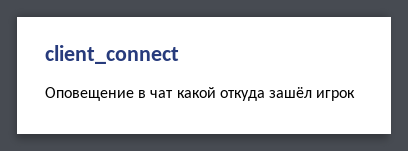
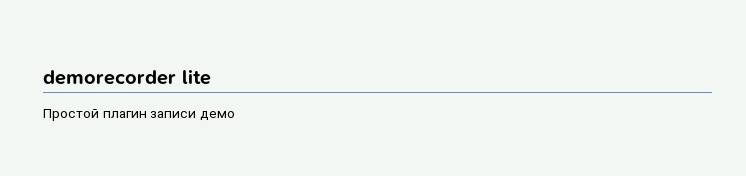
[45,45,179,64] [45,87,356,101] client_connect // Оповещение в чат какой откуда зашёл игрок -> [43,69,211,85] [43,109,235,121] demorecorder lite // Простой плагин записи демо

